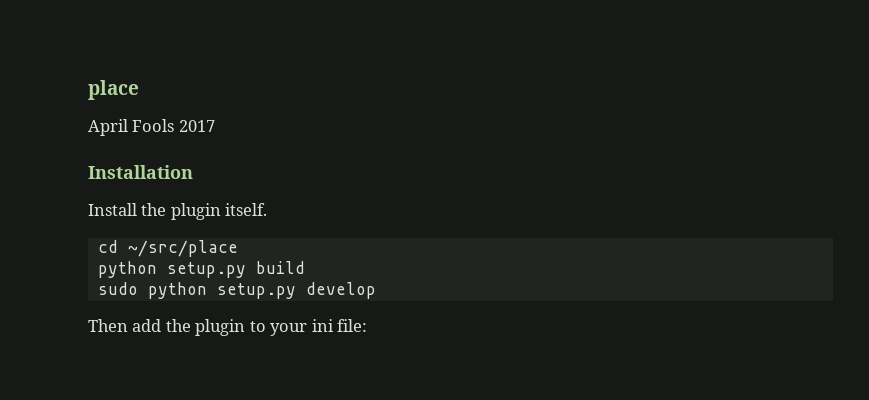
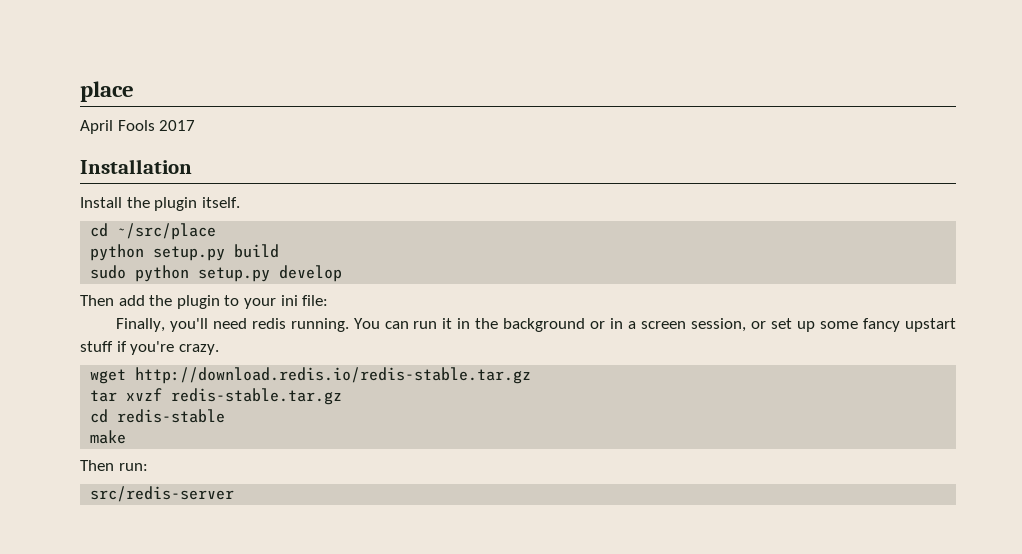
(368, 325) none -> [115,318,957,332] [80,341,219,355] [90,367,532,384] [90,388,343,405] [90,409,226,423] [90,430,127,444] [80,460,148,471] [90,486,235,502] // Finally, you'll need redis running. You can run it in the background or in a screen session, or set up some fancy upstart stuff if you're crazy. // wget http://download.redis.io/redis-stable.tar.gz // tar xvzf redis-stable.tar.gz // cd redis-stable // make // Then run: // src/redis-server

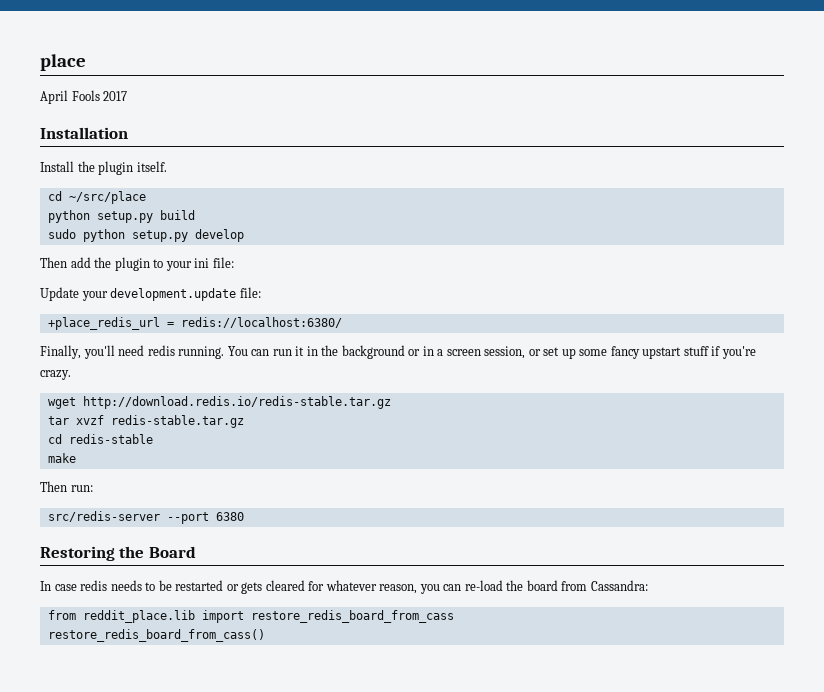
(329, 300) none -> [40,287,261,301] [47,317,342,330] // Update your development.update file: // +place_redis_url = redis://localhost:6380/
(235, 494) none -> [166,512,244,524] [40,546,196,561] [40,580,648,594] [47,610,454,623] [47,629,265,642] --port 6380 // Restoring the Board // In case redis needs to be restarted or gets cleared for whatever reason, you can re-load the board from Cassandra: // from reddit_place.lib import restore_redis_board_from_cass // restore_redis_board_from_cass()

